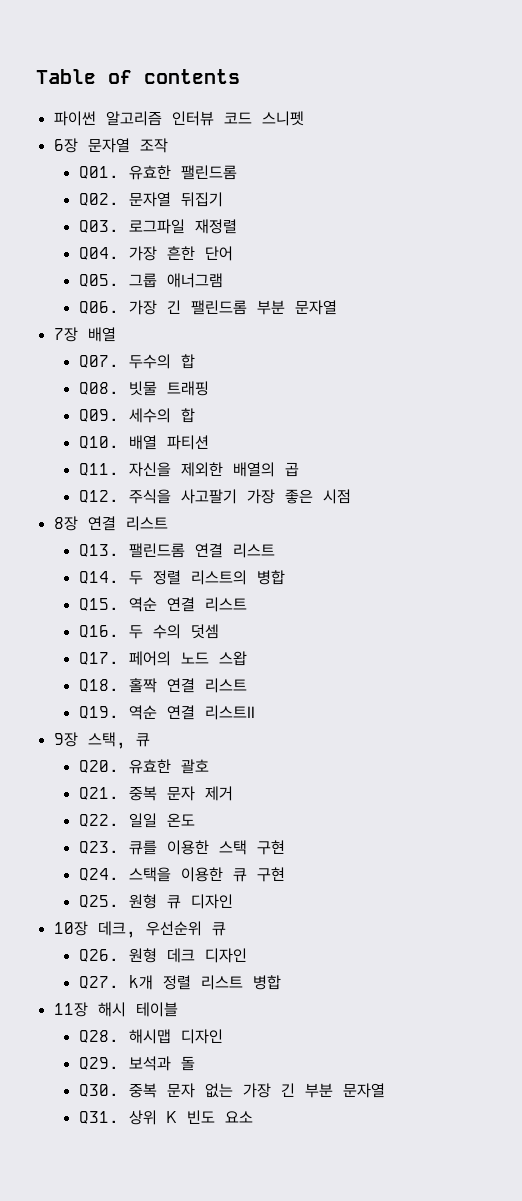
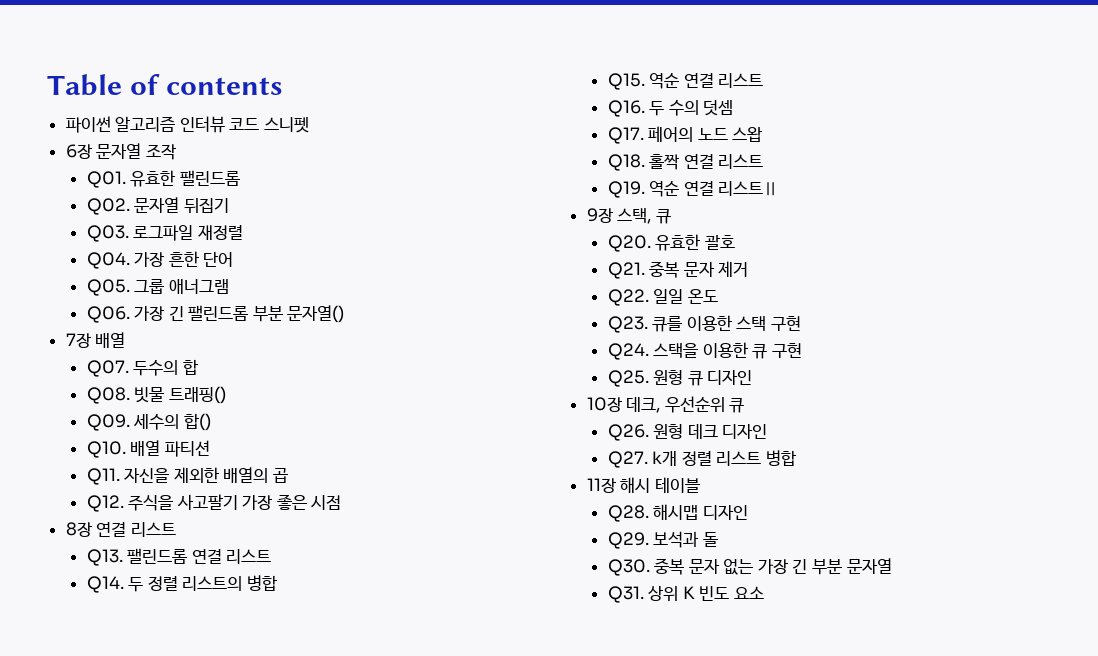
[294,300,337,315] 문자열 -> [287,305,345,323] 문자열()
[166,381,209,396] 트래핑 -> [168,386,226,404] 트래핑()
[180,408,195,423] 합 -> [183,413,211,431] 합()

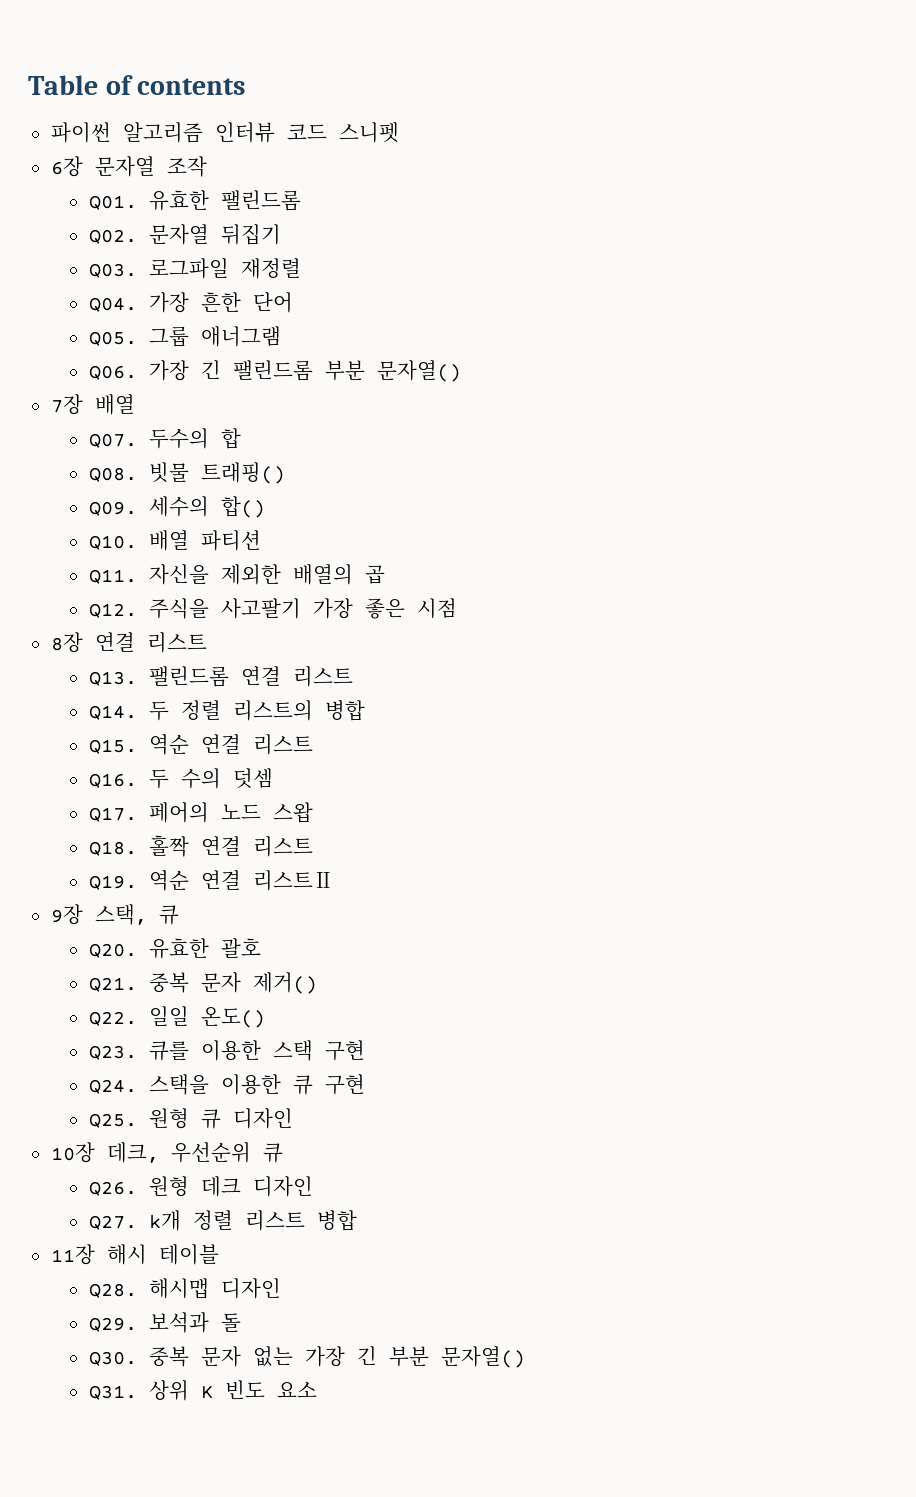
[718,261,749,277] 제거 -> [252,972,317,994] 제거()
[687,289,718,304] 온도 -> [200,1007,265,1028] 온도()
[846,558,892,574] 문자열 -> [440,1346,525,1368] 문자열()

